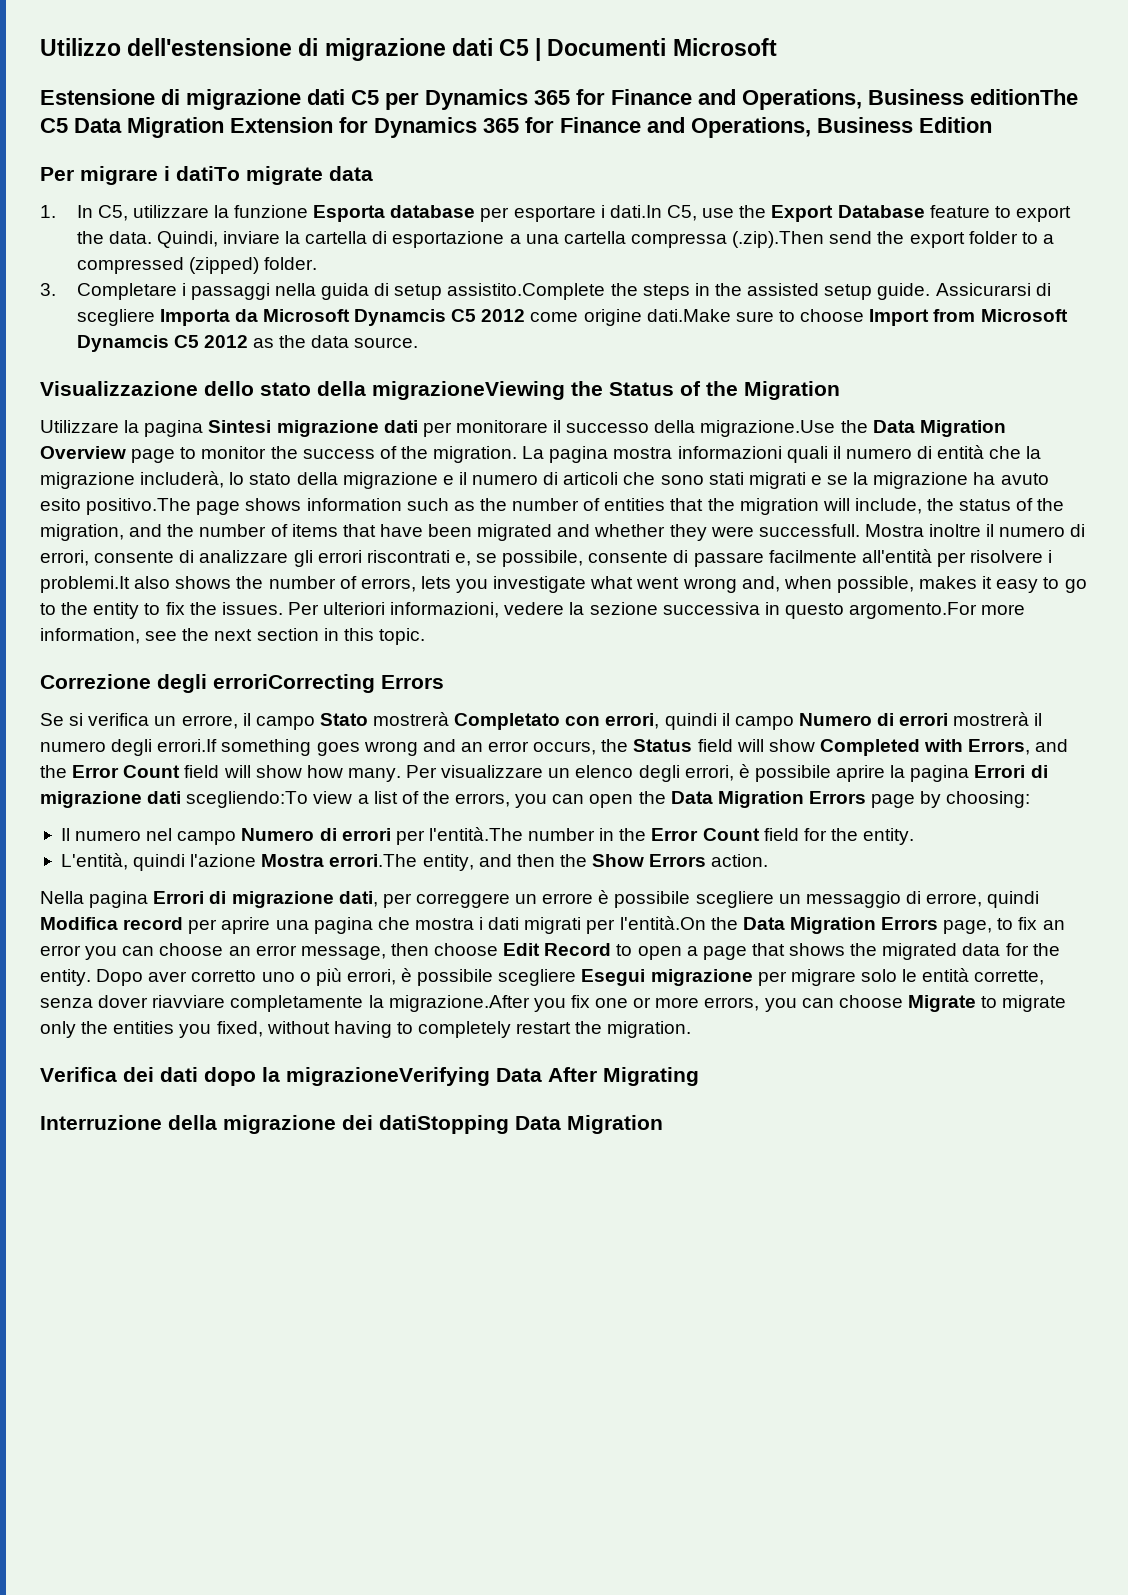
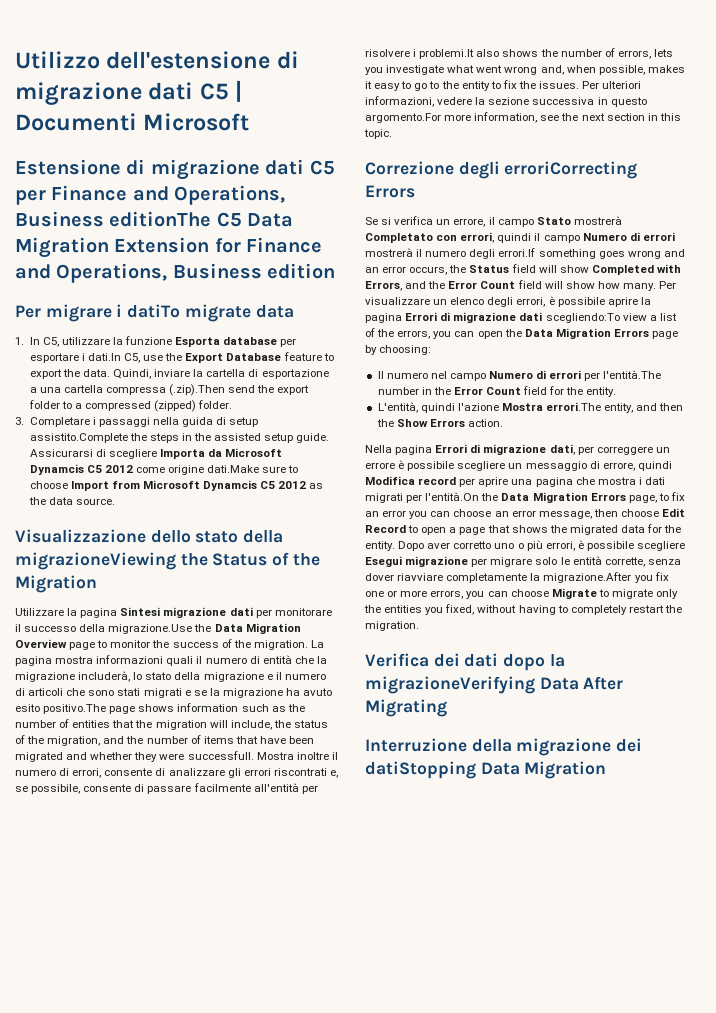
[425,89,605,110] Dynamics 365 for -> (46, 197) none
[374,117,992,138] Dynamics 365 for Finance and Operations, Business Edition -> [246,237,323,253] [15,263,336,283] Finance and Operations, Business edition

